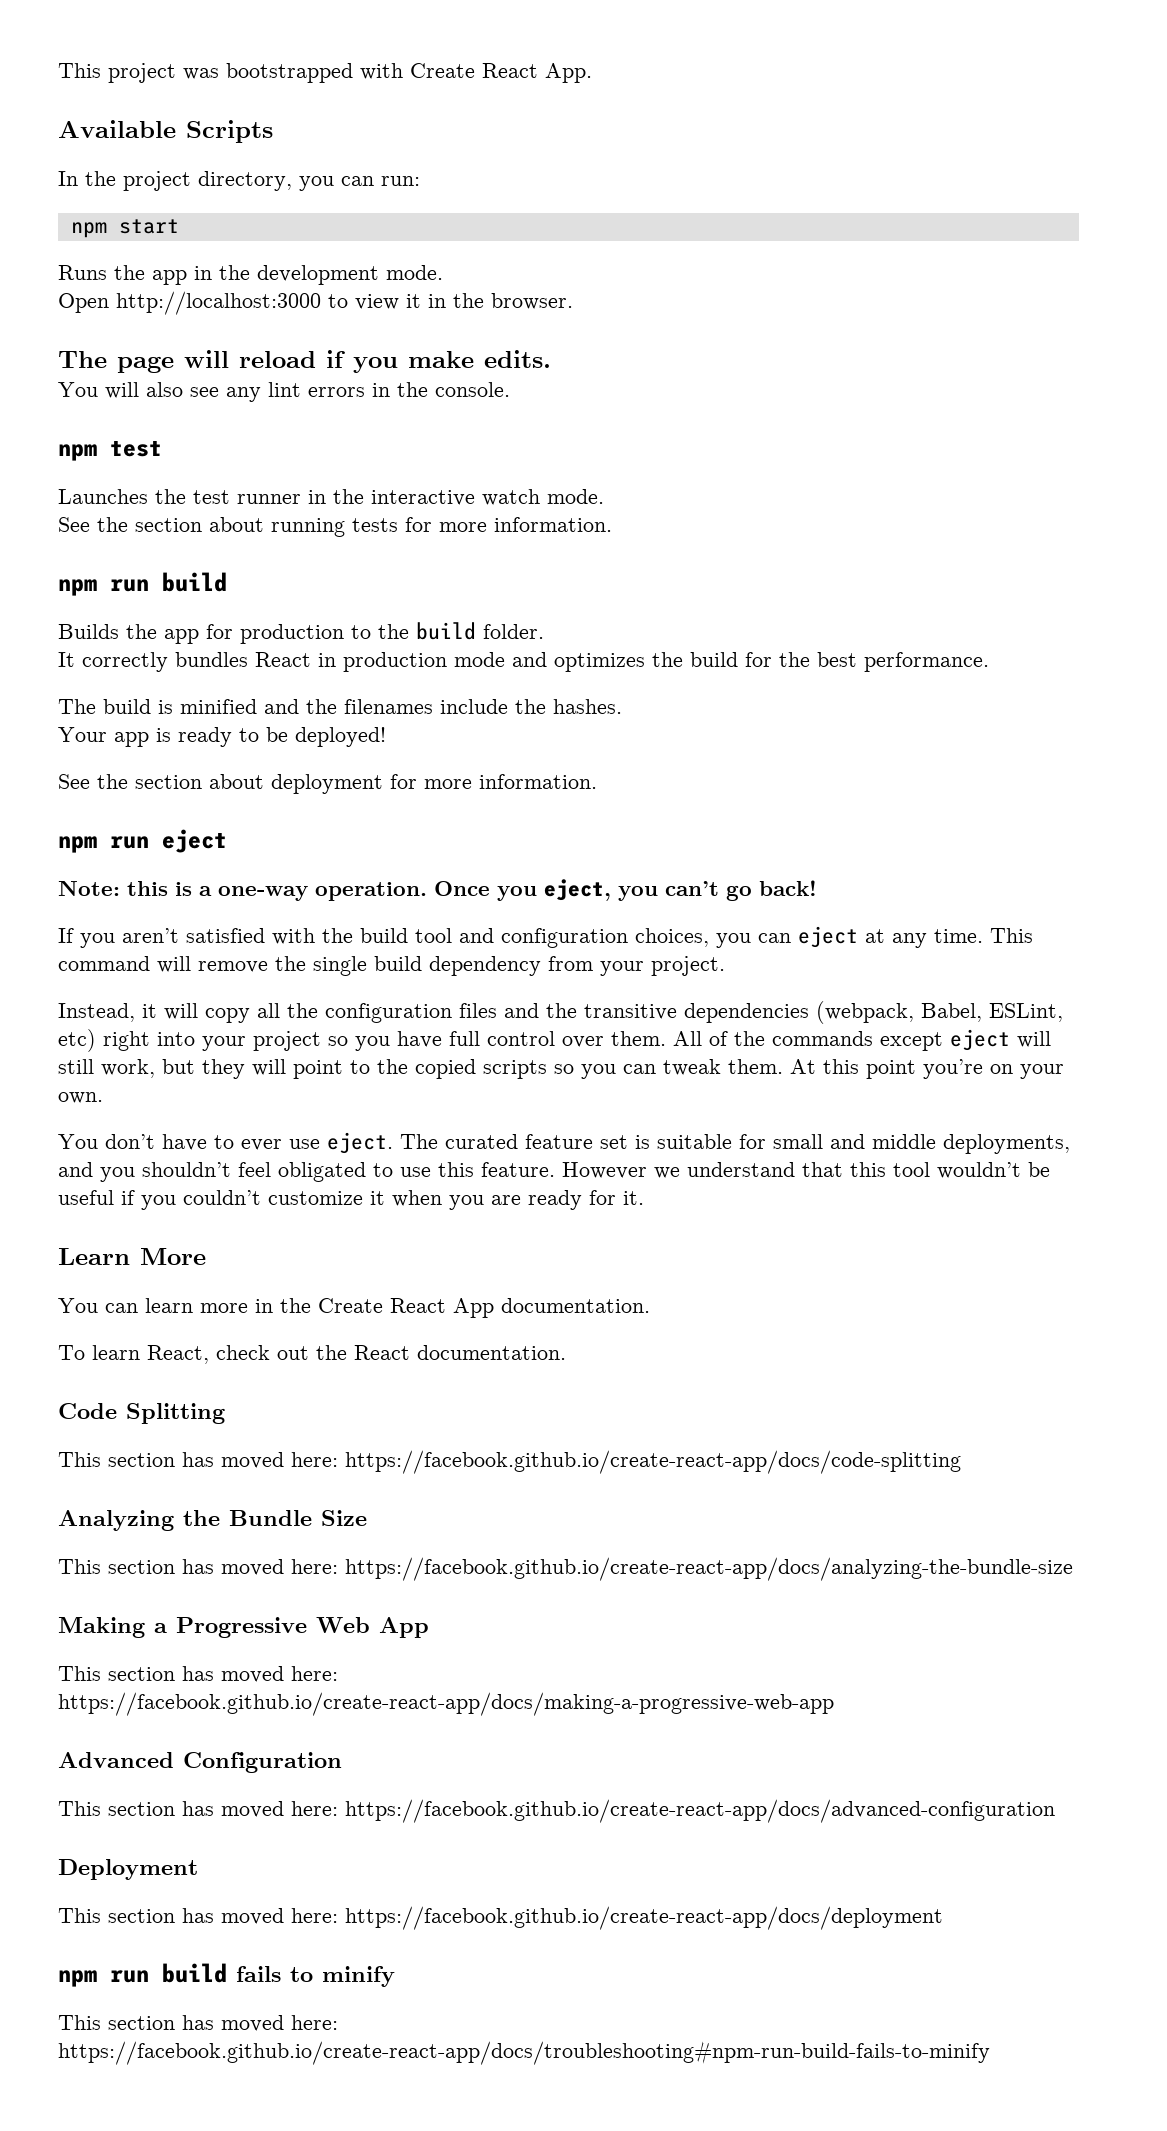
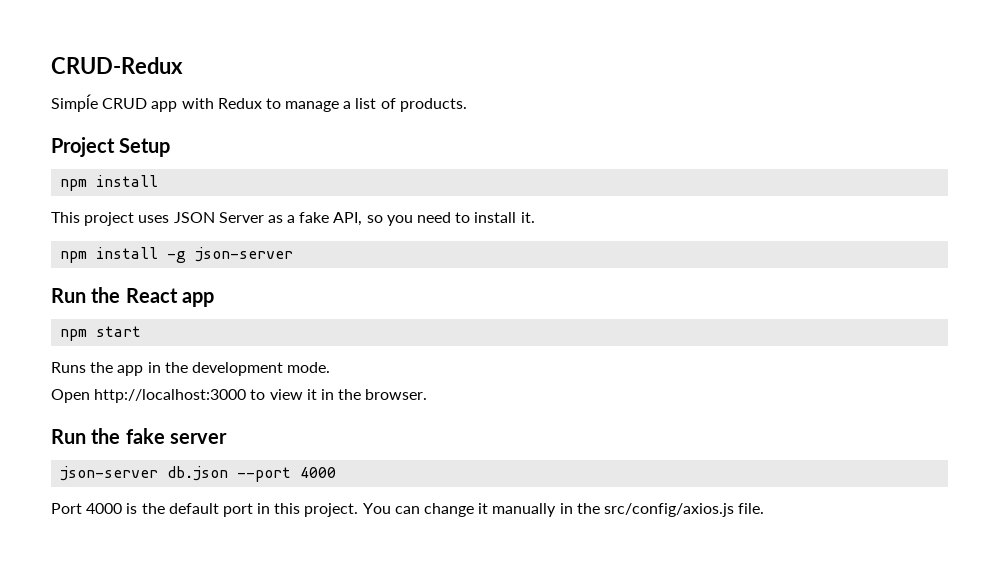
[58,63,592,83] [58,120,273,143] [58,171,420,191] This project was bootstrapped with Create React App. // Available Scripts // In the project directory, you can run: -> [51,57,183,74] [51,94,467,112] [51,137,171,157] [60,175,159,191] [51,212,535,226] [60,247,294,263] [51,287,214,307] CRUD-Redux // Simpĺe CRUD app with Redux to manage a list of products. // Project Setup // npm install // This project uses JSON Server as a fake API, so you need to install it. // npm install -g json-server // Run the React app
[58,350,551,373] [58,382,510,402] [58,441,162,461] [58,489,604,506] [58,517,612,537] [58,572,227,596] [58,622,544,644] [58,652,989,672] [58,699,622,714] [58,727,386,747] [58,774,597,794] [58,829,227,853] [58,879,817,901] [58,926,1033,948] [58,956,725,976] [58,1001,1063,1024] [58,1029,1051,1052] [58,1059,1064,1079] [58,1092,103,1104] [58,1132,1070,1154] [58,1162,1050,1182] [58,1190,644,1210] [58,1248,206,1265] [58,1298,650,1318] [58,1345,566,1364] [58,1403,225,1424] [58,1450,961,1474] [58,1510,367,1531] [58,1557,1073,1581] [58,1617,429,1638] [58,1666,338,1683] [58,1692,834,1716] [58,1752,342,1773] [58,1799,1055,1823] [58,1859,198,1880] [58,1906,943,1930] [58,1963,395,1987] [58,2015,338,2032] [58,2041,990,2065] The page will reload if you make edits. // You will also see any lint errors in the console. // npm test // Launches the test runner in the interactive watch mode. // See the section about running tests for more information. // npm run build // Builds the app for production to the build folder. // It correctly bundles React in production mode and optimizes the build for the best performance. // The build is minified and the filenames include the hashes. // Your app is ready to be deployed! // See the section about deployment for more information. // npm run eject // Note: this is a one-way operation. Once you eject, you can’t go back! // If you aren’t satisfied with the build tool and configuration choices, you can eject at any time. This command will remove the single build dependency from your project. // Instead, it will copy all the configuration files and the transitive dependencies (webpack, Babel, ESLint, etc) right into your project so you have full control over them. All of the commands except eject will still work, but they will point to the copied scripts so you can tweak them. At this point you’re on your own. // You don’t have to ever use eject. The curated feature set is suitable for small and middle deployments, and you shouldn’t feel obligated to use this feature. However we understand that this tool wouldn’t be useful if you couldn’t customize it when you are ready for it. // Learn More // You can learn more in the Create React App documentation. // To learn React, check out the React documentation. // Code Splitting // This section has moved here: https://facebook.github.io/create-react-app/docs/code-splitting // Analyzing the Bundle Size // This section has moved here: https://facebook.github.io/create-react-app/docs/analyzing-the-bundle-size // Making a Progressive Web App // This section has moved here: https://facebook.github.io/create-react-app/docs/making-a-progressive-web-app // Advanced Configuration // This section has moved here: https://facebook.github.io/create-react-app/docs/advanced-configuration // Deployment // This section has moved here: https://facebook.github.io/create-react-app/docs/deployment // npm run build fails to minify // This section has moved here: https://facebook.github.io/create-react-app/docs/troubleshooting#npm-run-build-fails-to-minify -> [51,428,227,444] [60,466,337,482] [51,503,765,517] Run the fake server // json-server db.json --port 4000 // Port 4000 is the default port in this project. You can change it manually in the src/config/axios.js file.

